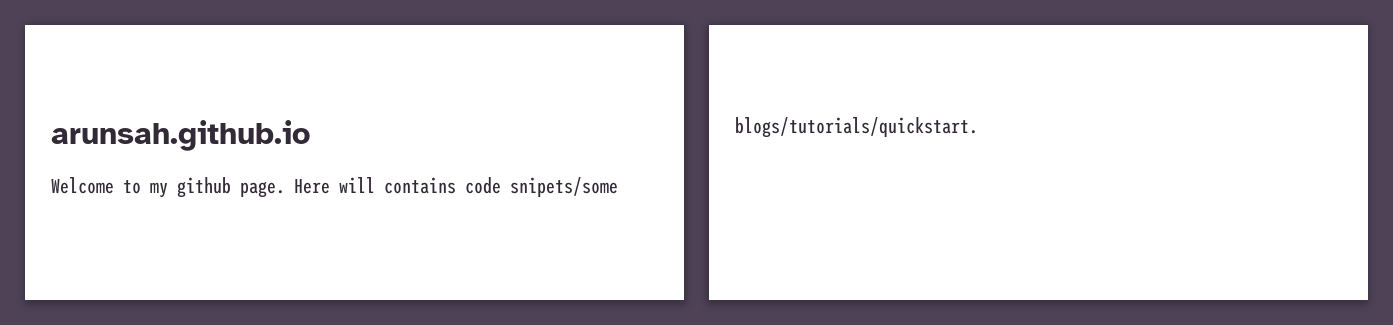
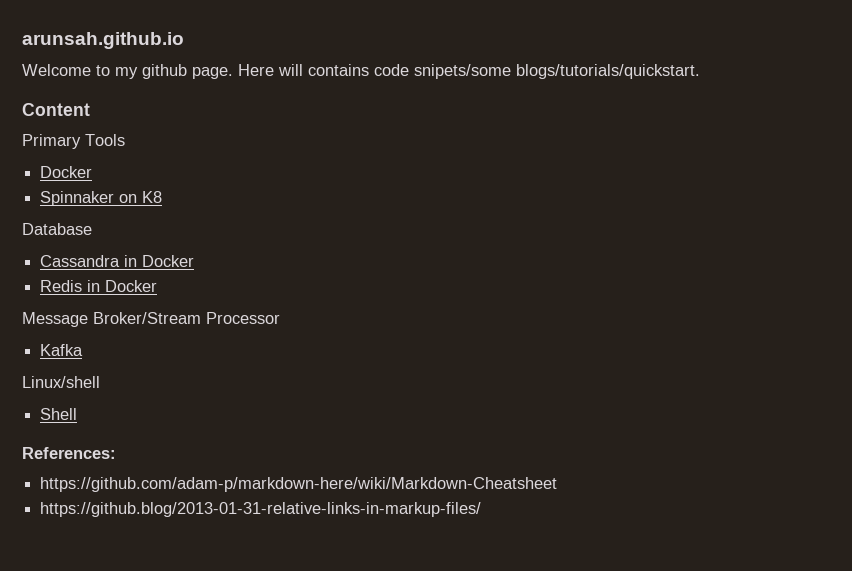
(978, 127) none -> [22,103,90,116] [22,134,125,149] [40,166,93,178] [40,191,163,206] [22,223,92,235] [40,255,195,267] [40,280,158,292] [22,312,280,327] [40,344,84,356] [22,376,100,388] [40,408,78,420] [22,447,116,459] [40,477,558,492] [40,502,482,517] // Content // Primary Tools // Docker // Spinnaker on K8 // Database // Cassandra in Docker // Redis in Docker // Message Broker/Stream Processor // Kafka // Linux/shell // Shell // References: // https://github.com/adam-p/markdown-here/wiki/Markdown-Cheatsheet // https://github.blog/2013-01-31-relative-links-in-markup-files/

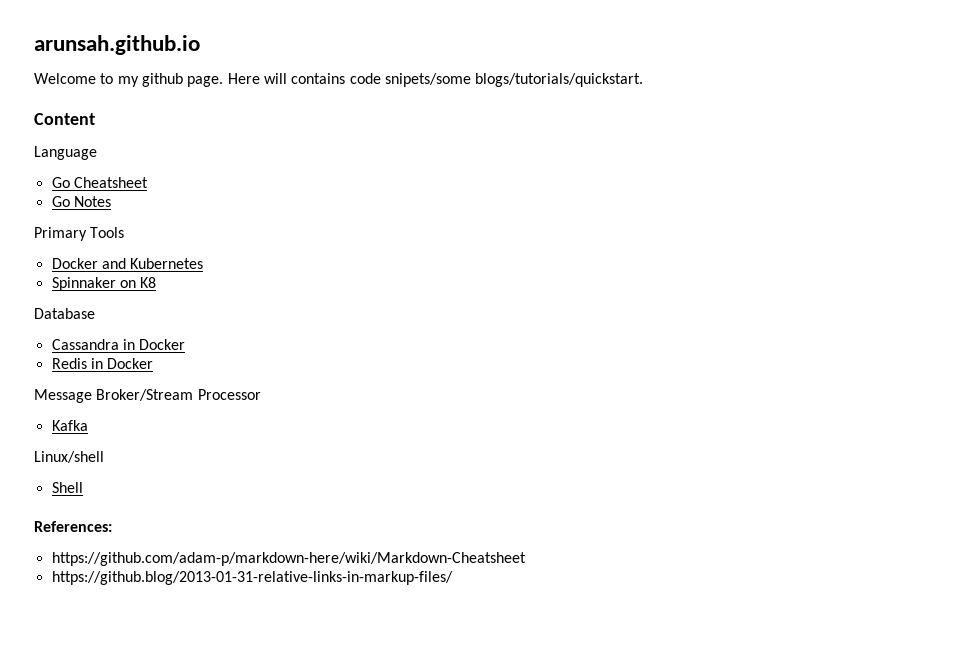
(90, 109) none -> [34,146,97,160] [51,177,148,188] [51,196,111,207] // Language // Go Cheatsheet // Go Notes
(93, 172) none -> [101,258,204,269] and Kubernetes

